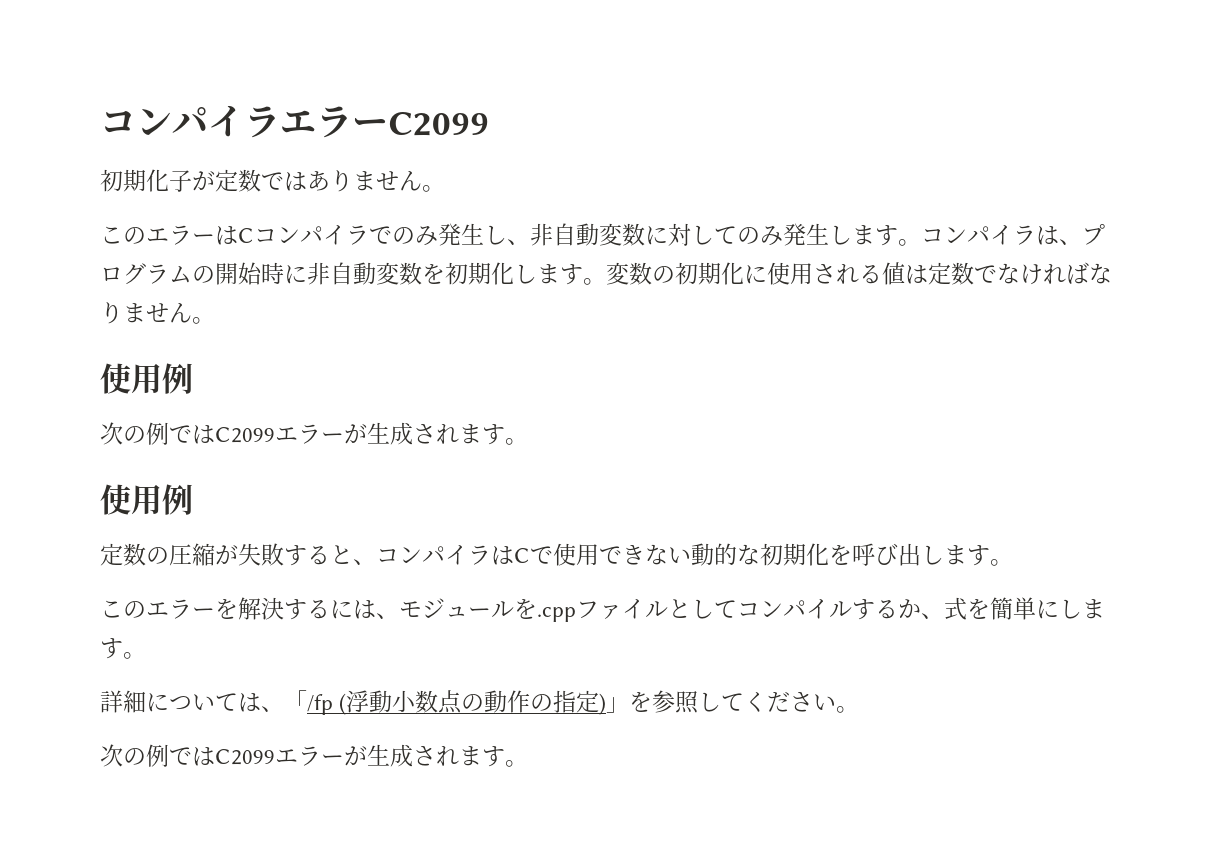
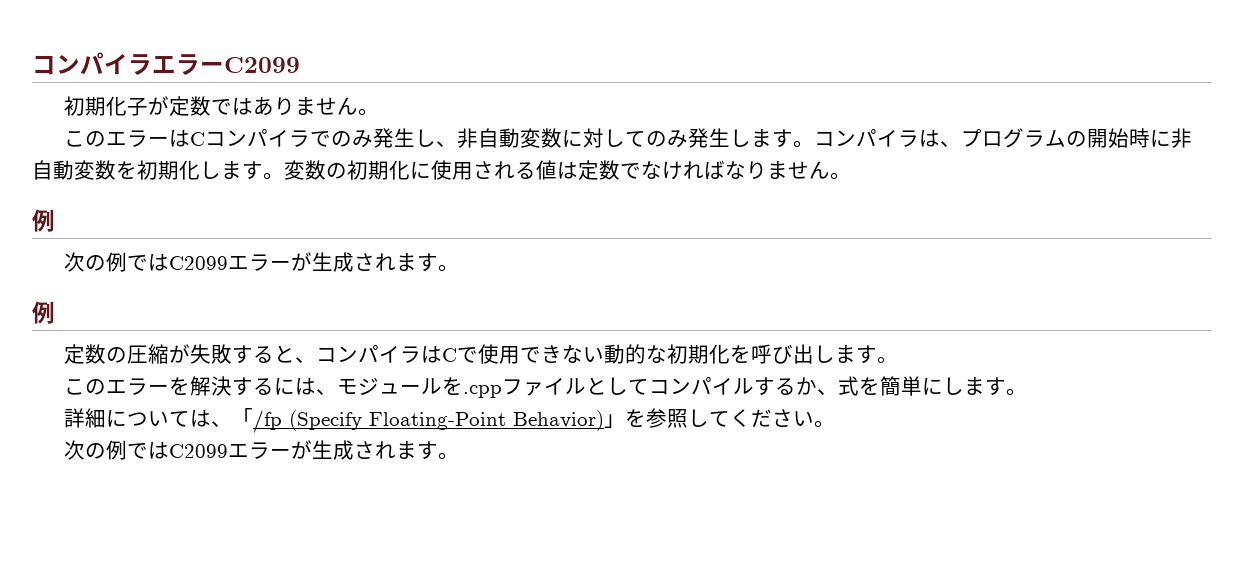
[100,363,162,394] 使用 -> (851, 176) none
[100,484,162,515] 使用 -> (459, 268) none
[339,690,607,715] (浮動小数点の動作の指定) -> [288,410,604,431] (Specify Floating-Point Behavior)

